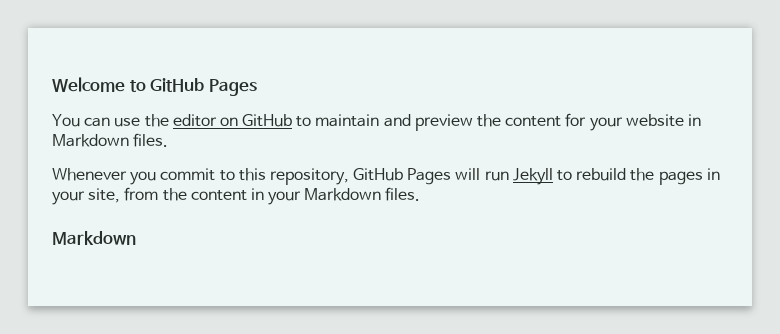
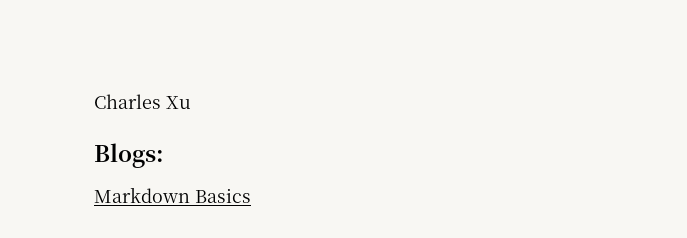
[52,77,257,96] [52,113,701,131] [52,133,169,147] [52,168,720,185] [52,187,421,205] [52,231,136,245] Welcome to GitHub Pages // You can use the editor on GitHub to maintain and preview the content for your website in Markdown files. // Whenever you commit to this repository, GitHub Pages will run Jekyll to rebuild the pages in your site, from the content in your Markdown files. // Markdown -> [94,94,191,109] [94,143,164,168] [94,187,251,203] Charles Xu // Blogs: // Markdown Basics

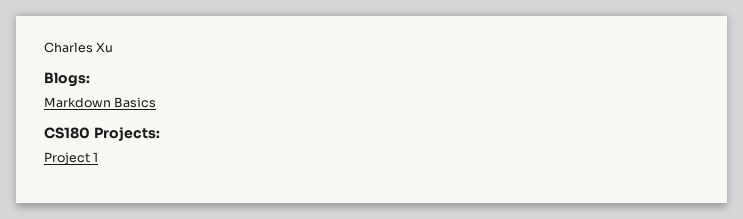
(251, 195) none -> [44,127,160,141] [44,152,99,165] // CS180 Projects: // Project 1

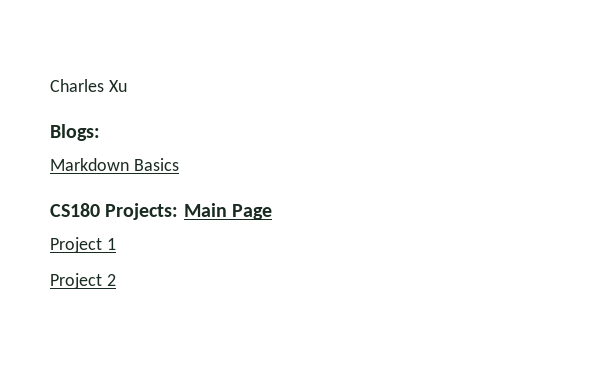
(160, 134) none -> [183,203,272,220] Main Page
(99, 157) none -> [50,273,116,289] // Project 2

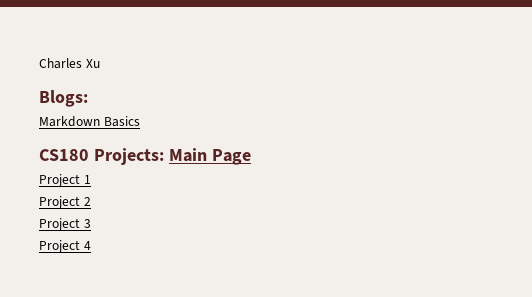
(116, 280) none -> [39,218,91,231] [39,240,91,253] // Project 3 // Project 4

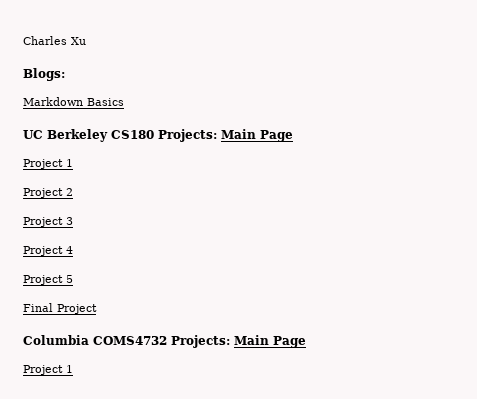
(140, 121) none -> [23,129,108,142] UC Berkeley
(91, 245) none -> [23,275,73,285] [23,303,97,314] [23,335,306,348] [23,365,73,375] // Project 5 // Final Project // Columbia COMS4732 Projects: Main Page // Project 1

